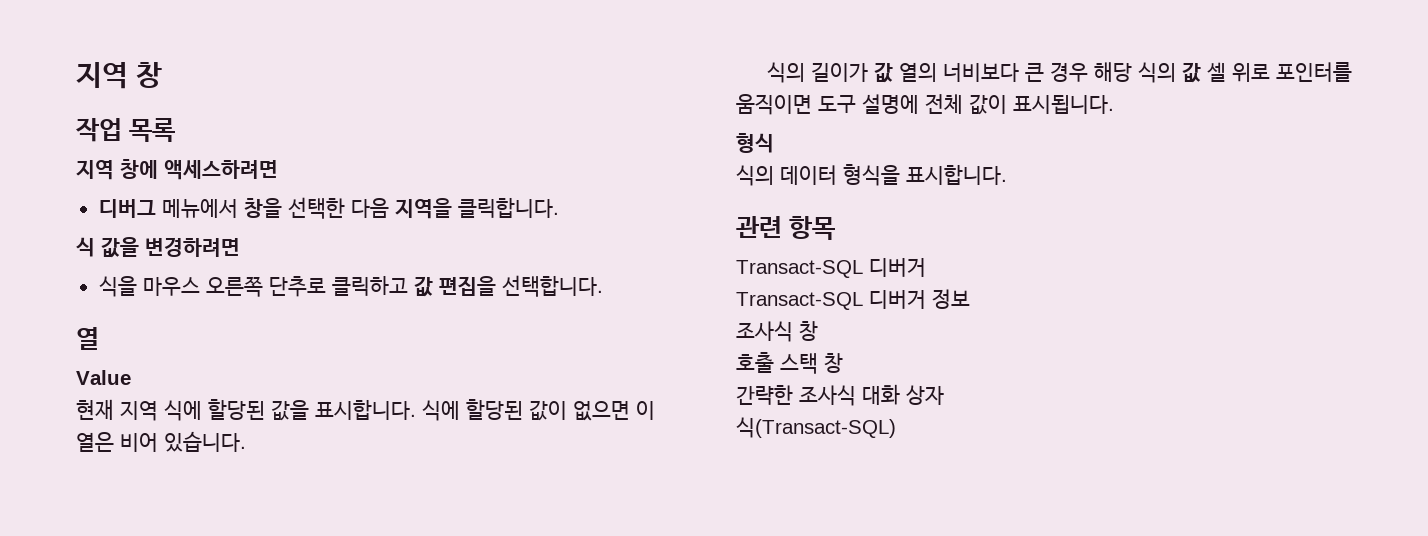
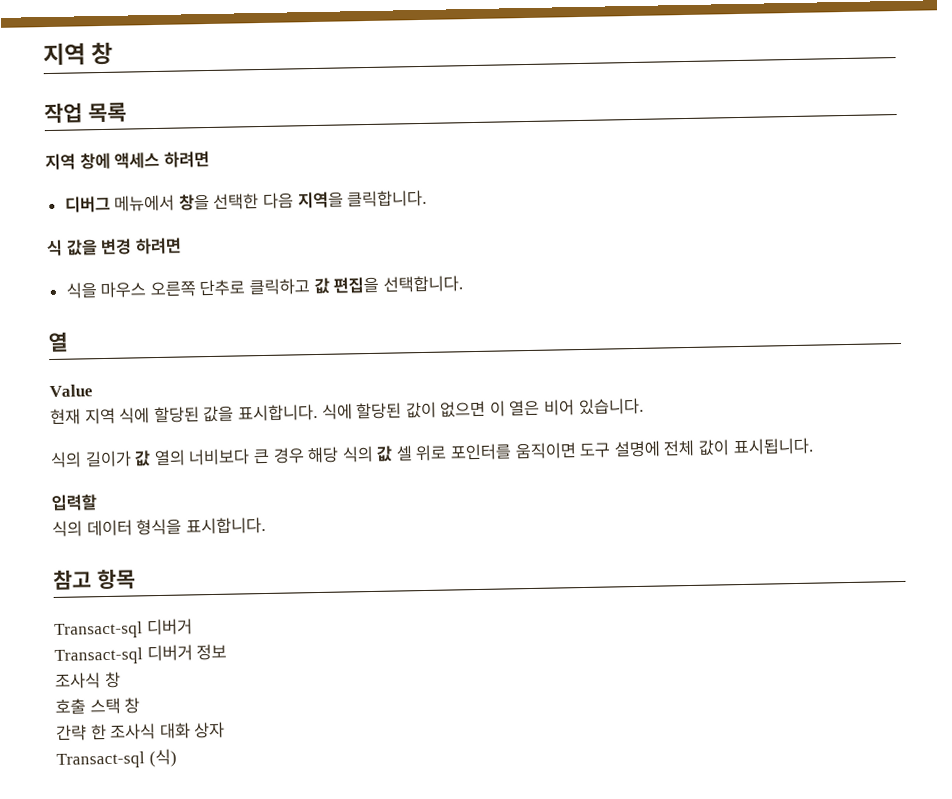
[164,160,278,180] 액세스하려면 -> [114,150,210,169] 액세스 하려면
[145,237,240,257] 변경하려면 -> [100,237,182,256] 변경 하려면
[736,133,774,153] 형식 -> [51,494,98,512] 입력할
[736,216,782,238] 관련 -> [53,569,92,590] 참고
[736,260,863,278] Transact-SQL -> [54,621,143,639] Transact-sql
[736,292,863,310] Transact-SQL -> [54,647,143,665] Transact-sql
[736,385,793,405] 간략한 -> [56,724,107,741] 간략 한
[736,417,896,438] 식(Transact-SQL) -> [56,748,177,769] Transact-sql (식)

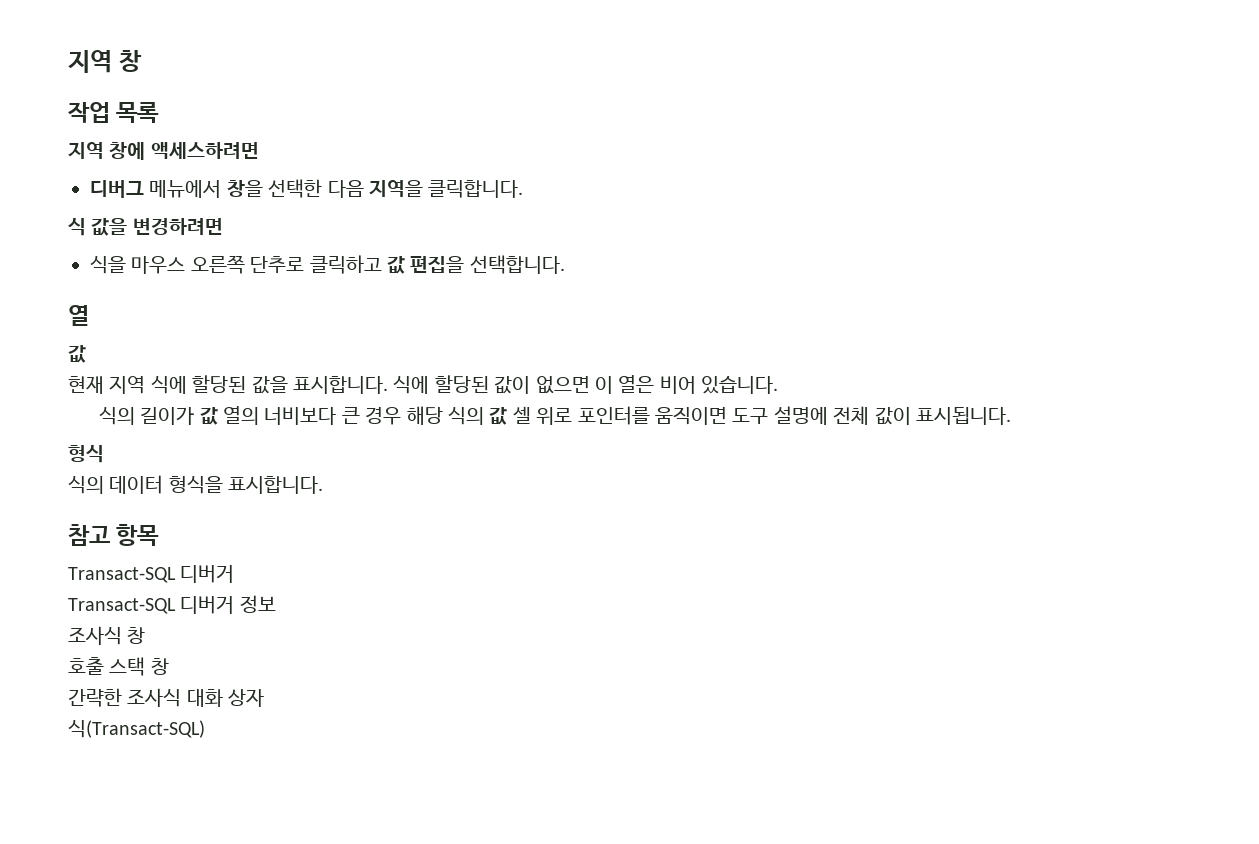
[114,150,210,169] 액세스 하려면 -> [150,142,259,160] 액세스하려면
[100,237,182,256] 변경 하려면 -> [132,218,223,235] 변경하려면
[49,384,93,398] Value -> [68,345,86,363] 값
[51,494,98,512] 입력할 -> [68,444,104,463] 형식
[54,621,143,639] Transact-sql -> [68,567,176,583] Transact-SQL
[54,647,143,665] Transact-sql -> [68,598,176,614] Transact-SQL
[56,724,107,741] 간략 한 -> [68,688,122,707] 간략한
[56,748,177,769] Transact-sql (식) -> [68,720,205,738] 식(Transact-SQL)

